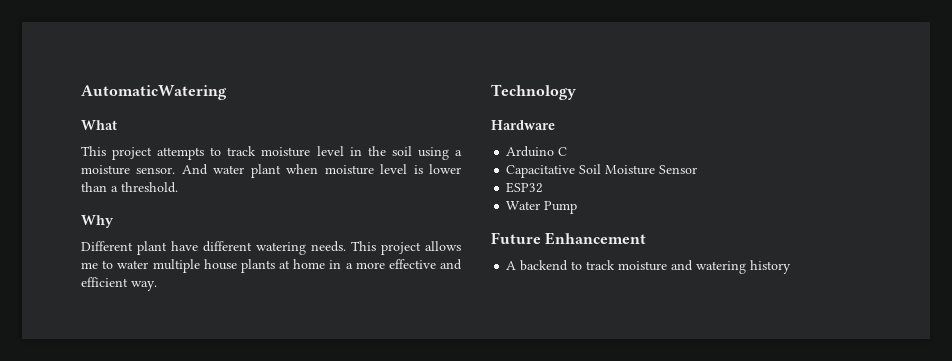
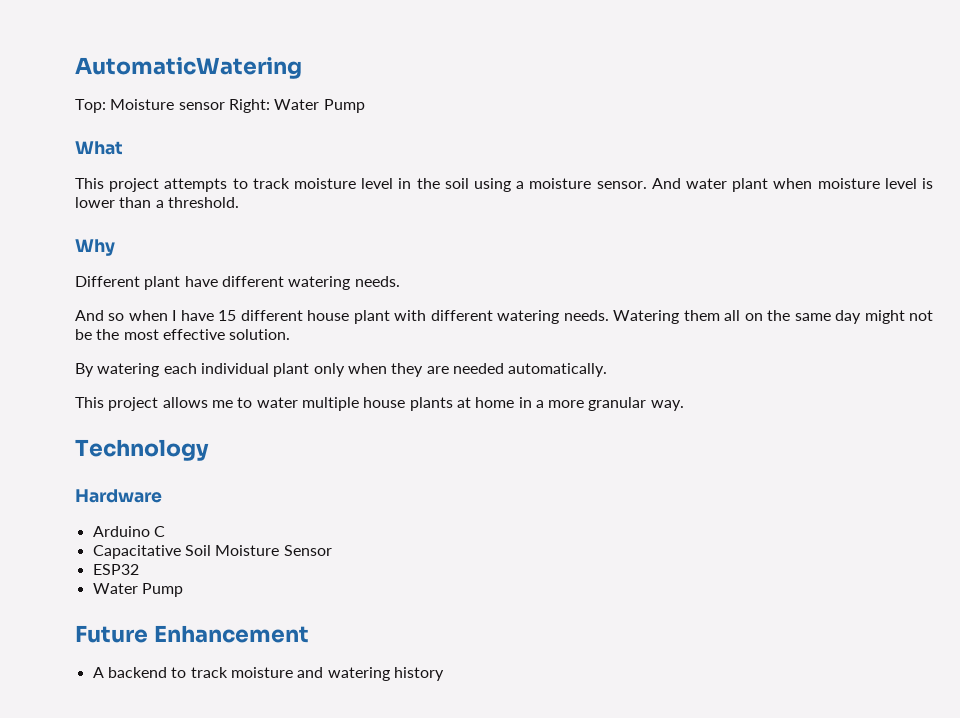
(227, 92) none -> [75,99,365,113] // Top: Moisture sensor Right: Water Pump
(346, 246) none -> [75,310,934,324] [75,329,291,340] [75,363,608,377] // And so when I have 15 different house plant with different watering needs. Watering them all on the same day might not be the most effective solution. // By watering each individual plant only when they are needed automatically. //
[388,259,463,270] [81,277,128,287] effective and efficient -> [588,397,647,411] granular

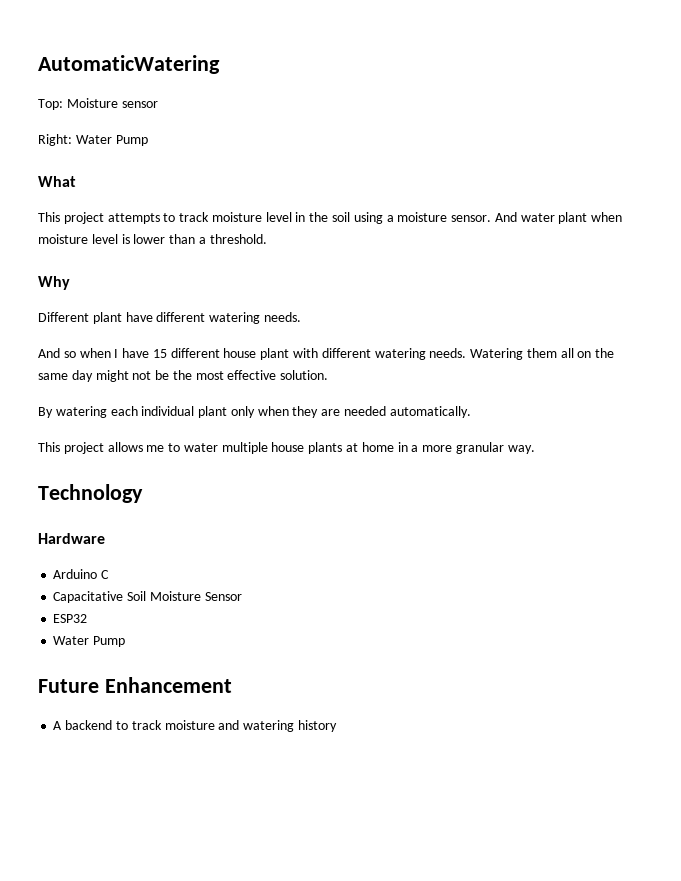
(225, 106) none -> (158, 104) //

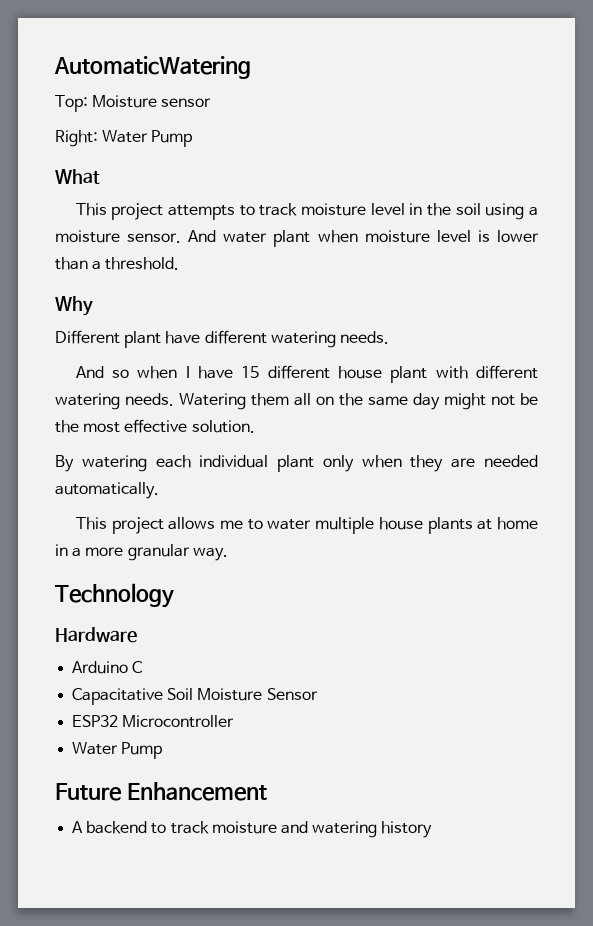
(88, 618) none -> [122,715,235,728] Microcontroller

